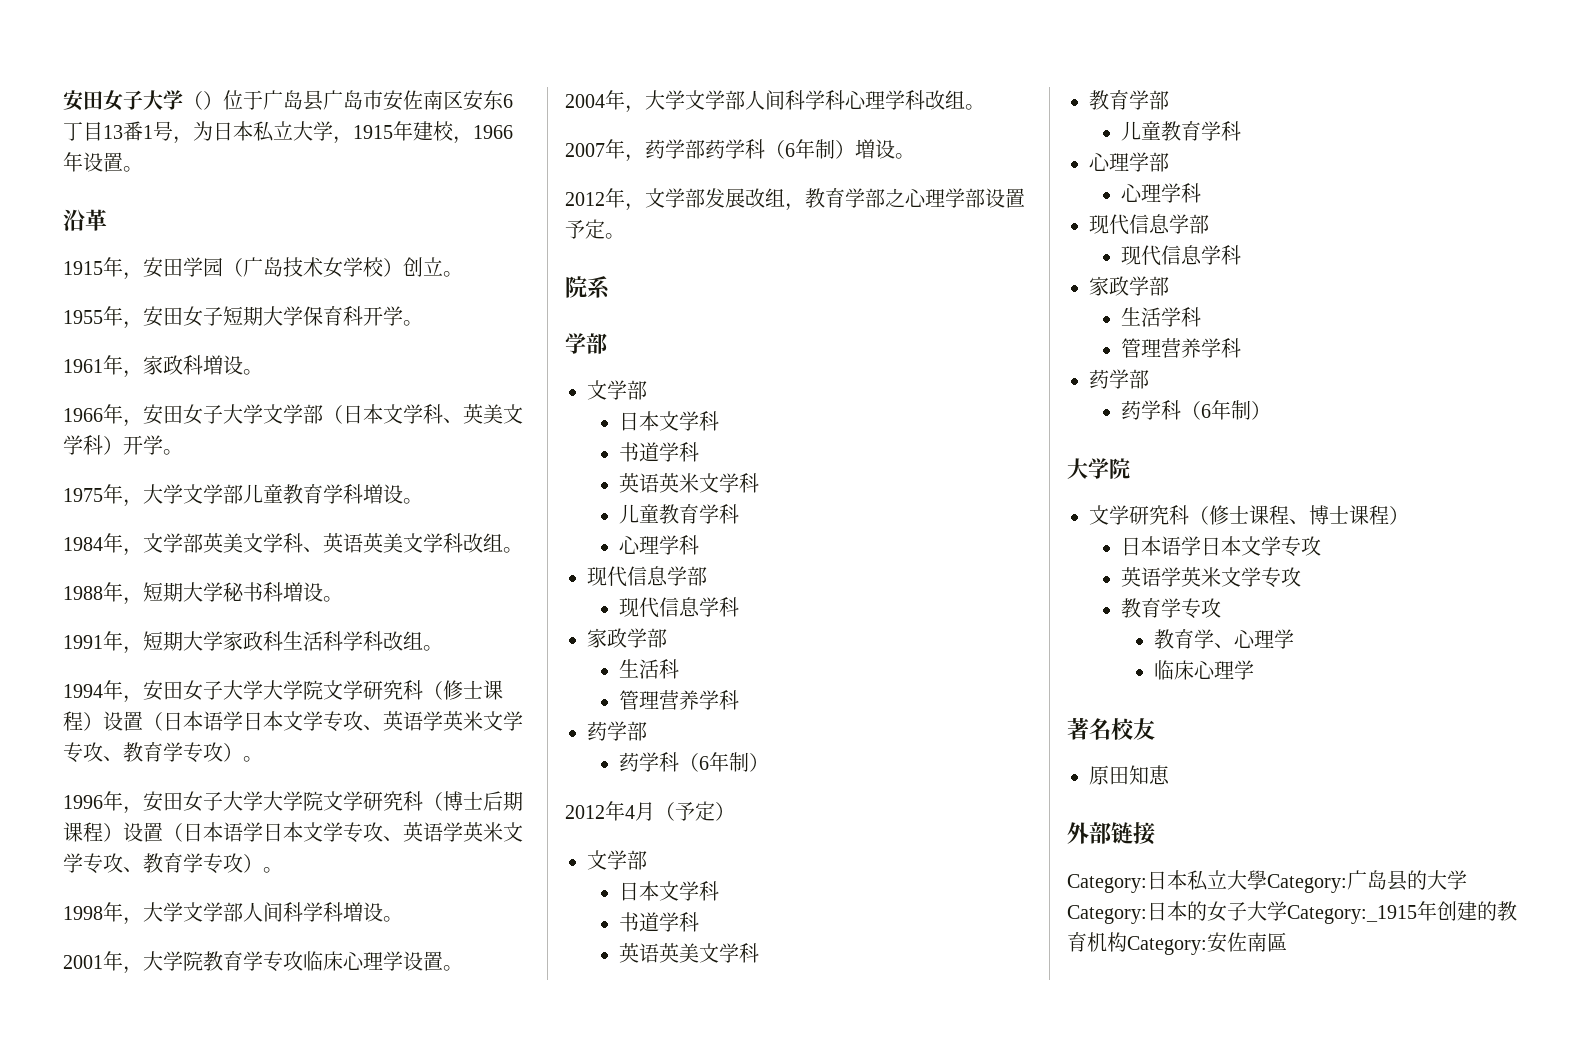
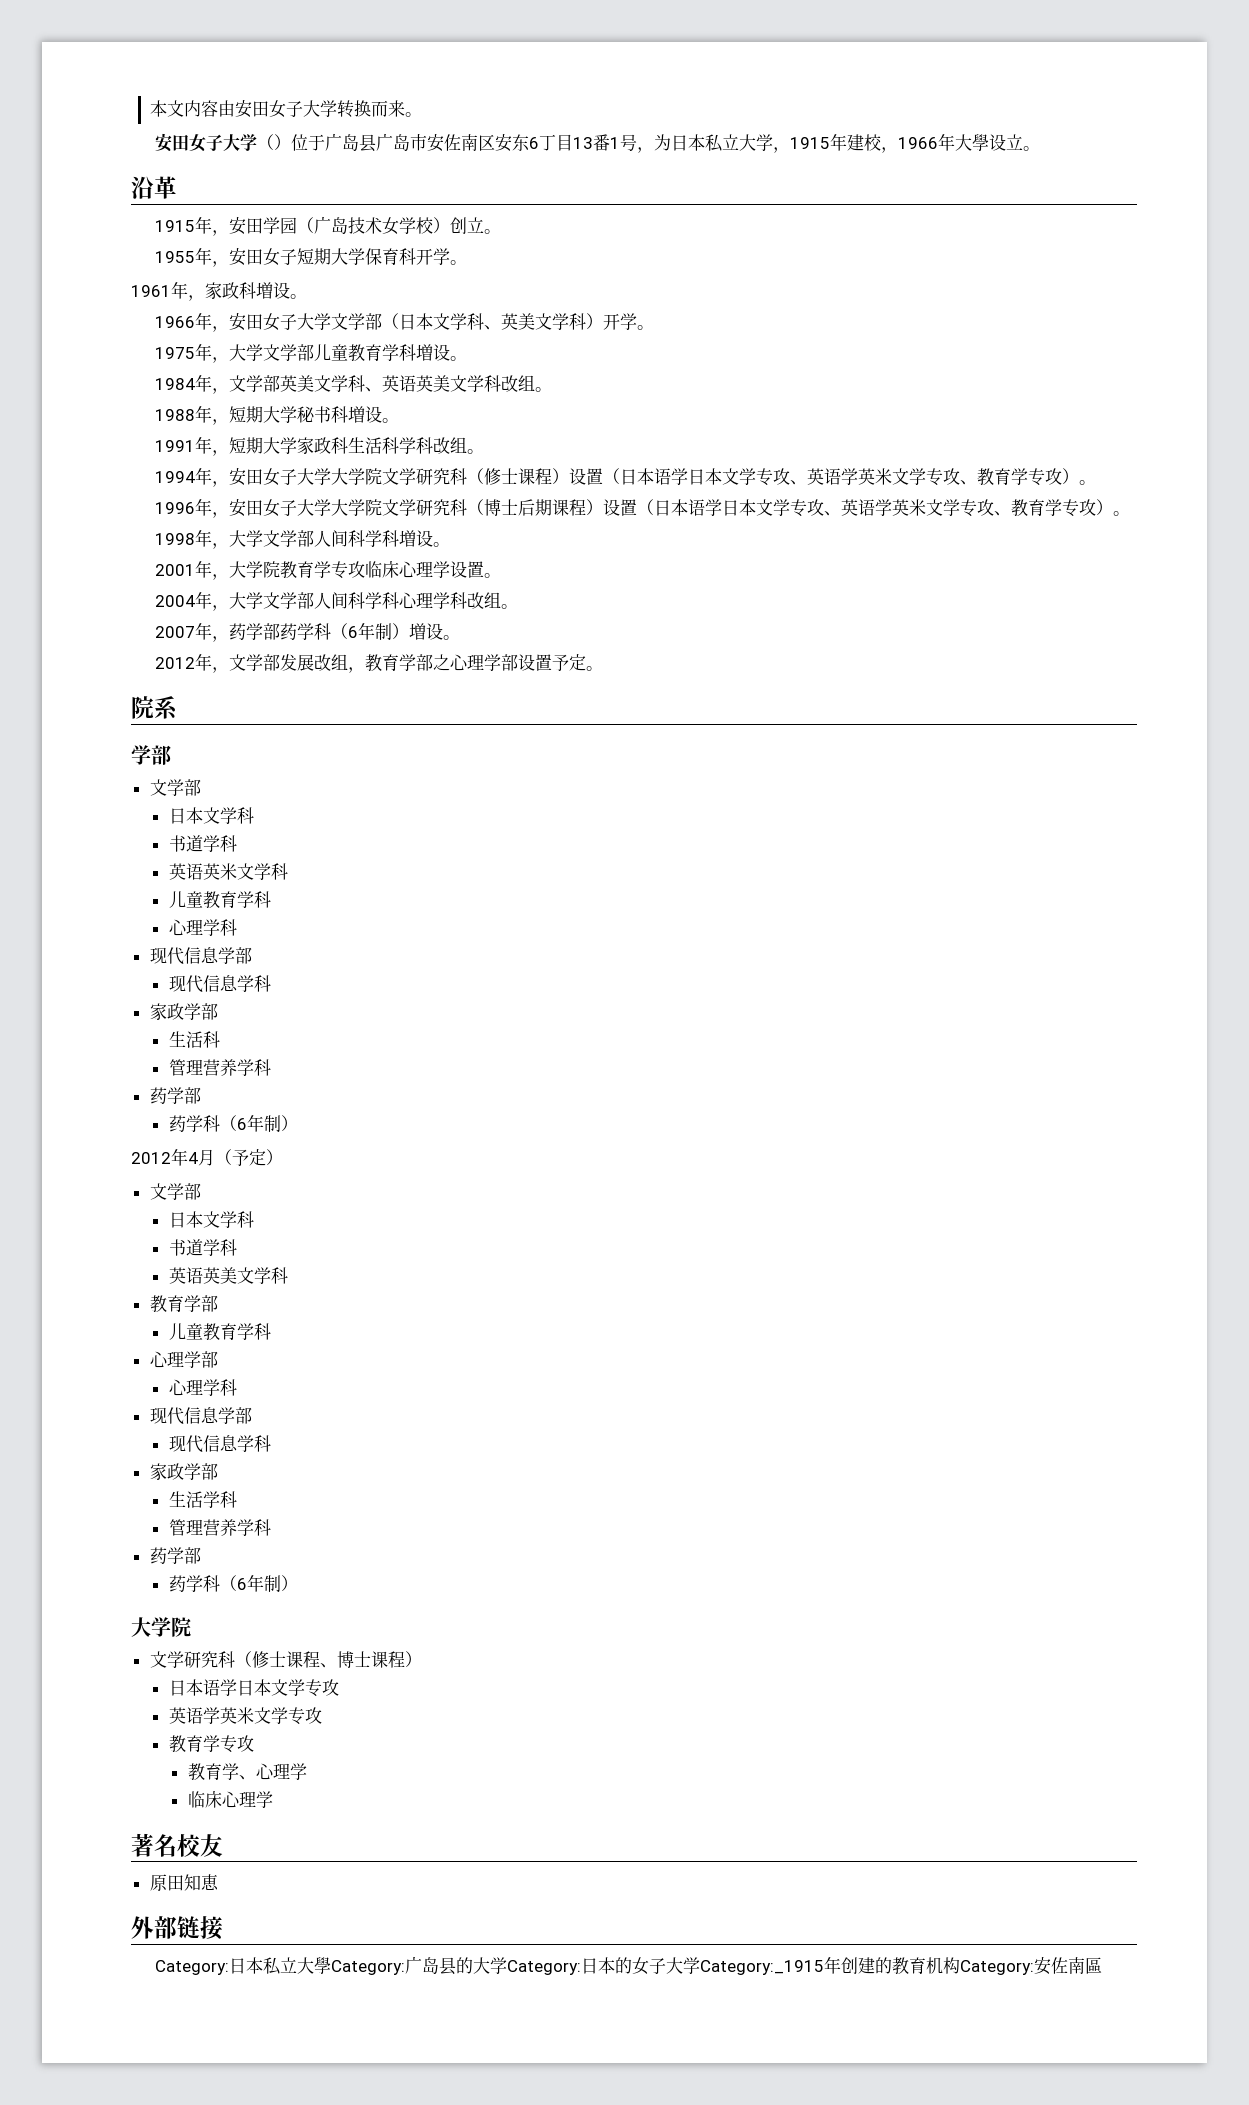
(63, 100) none -> [150,100,423,118] 本文内容由安田女子大学转换而来。 //
[83,152,123,172] 设置 -> [955,134,1024,151] 大學设立

